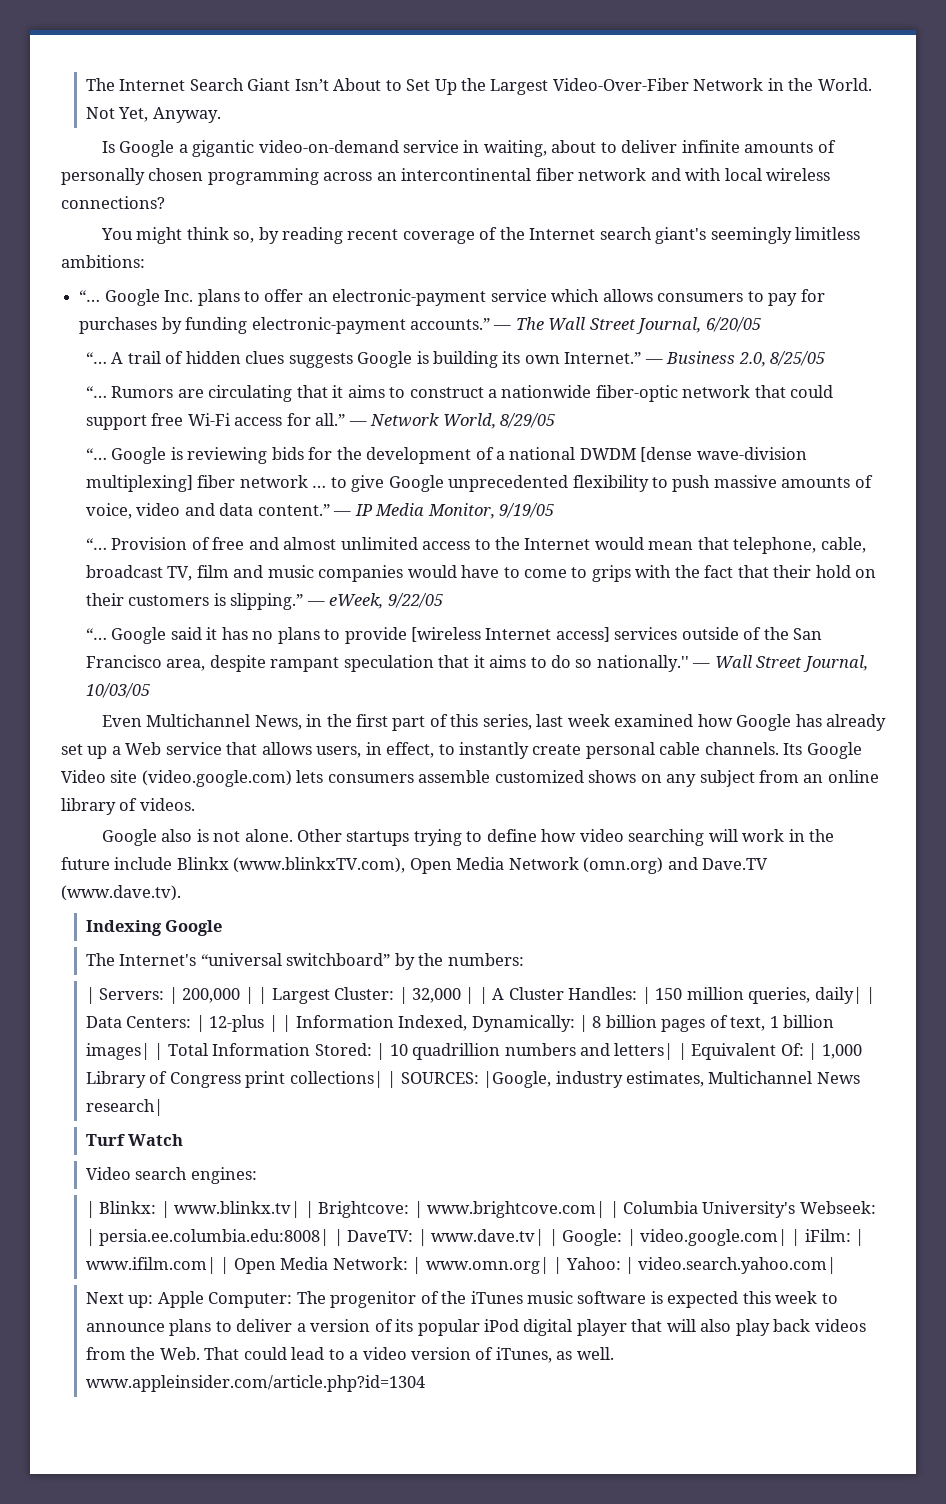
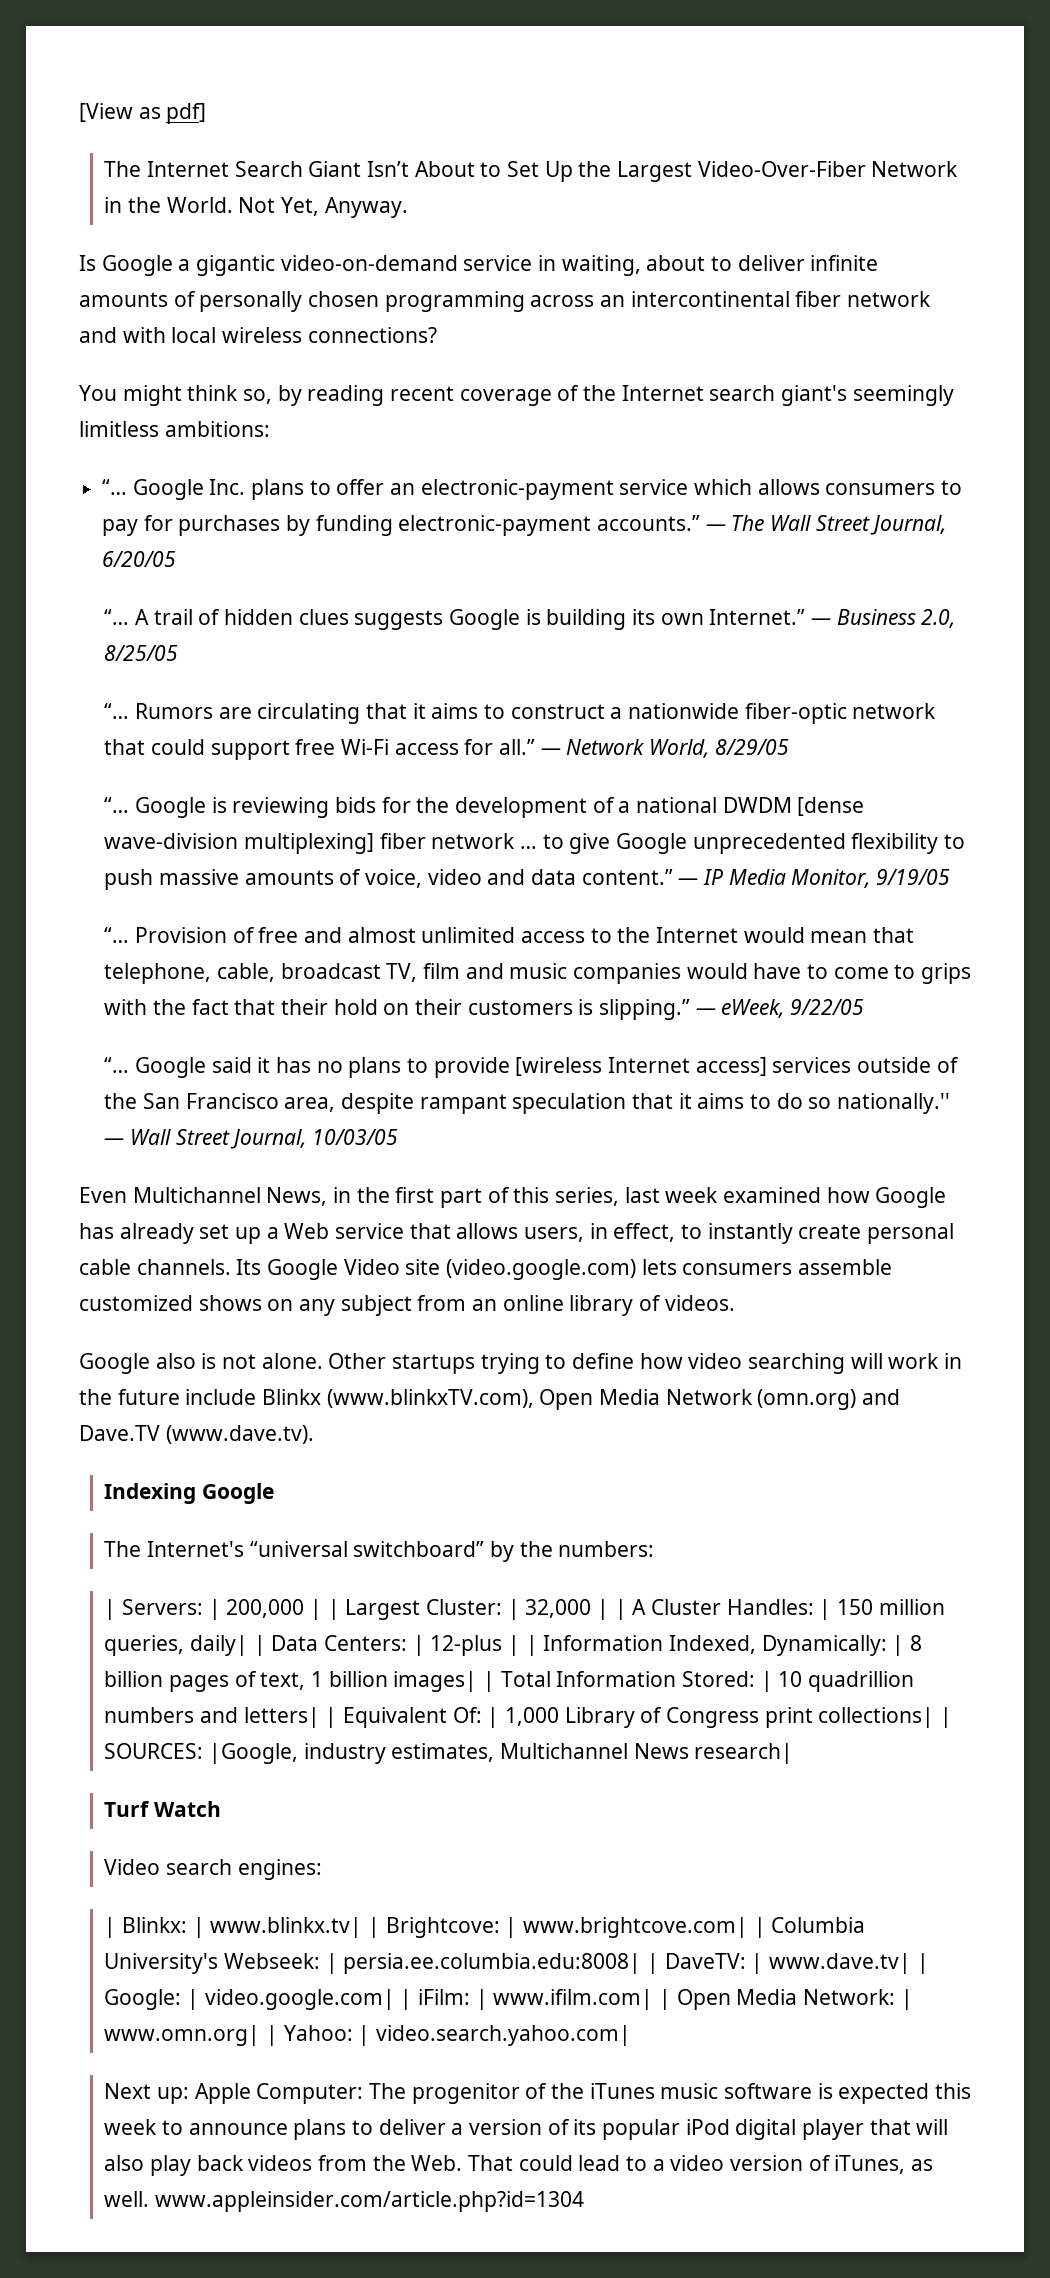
(85, 84) none -> [79,103,207,124] [View as pdf] //

